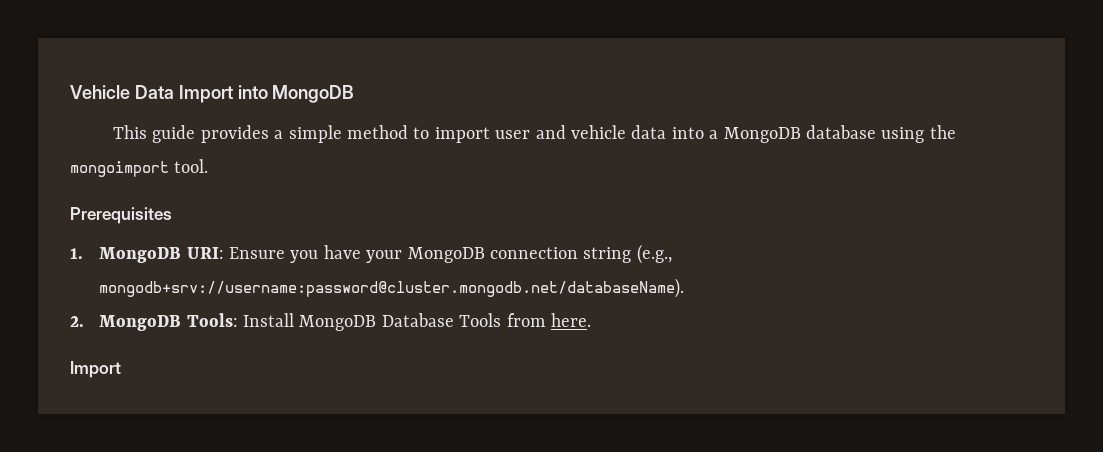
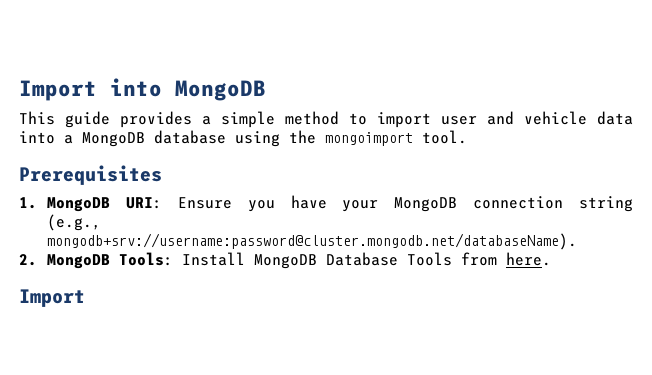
[70,85,174,99] Vehicle Data -> (19, 90) none

